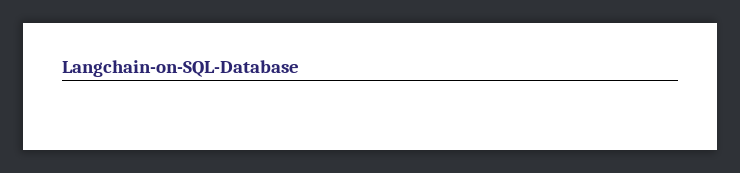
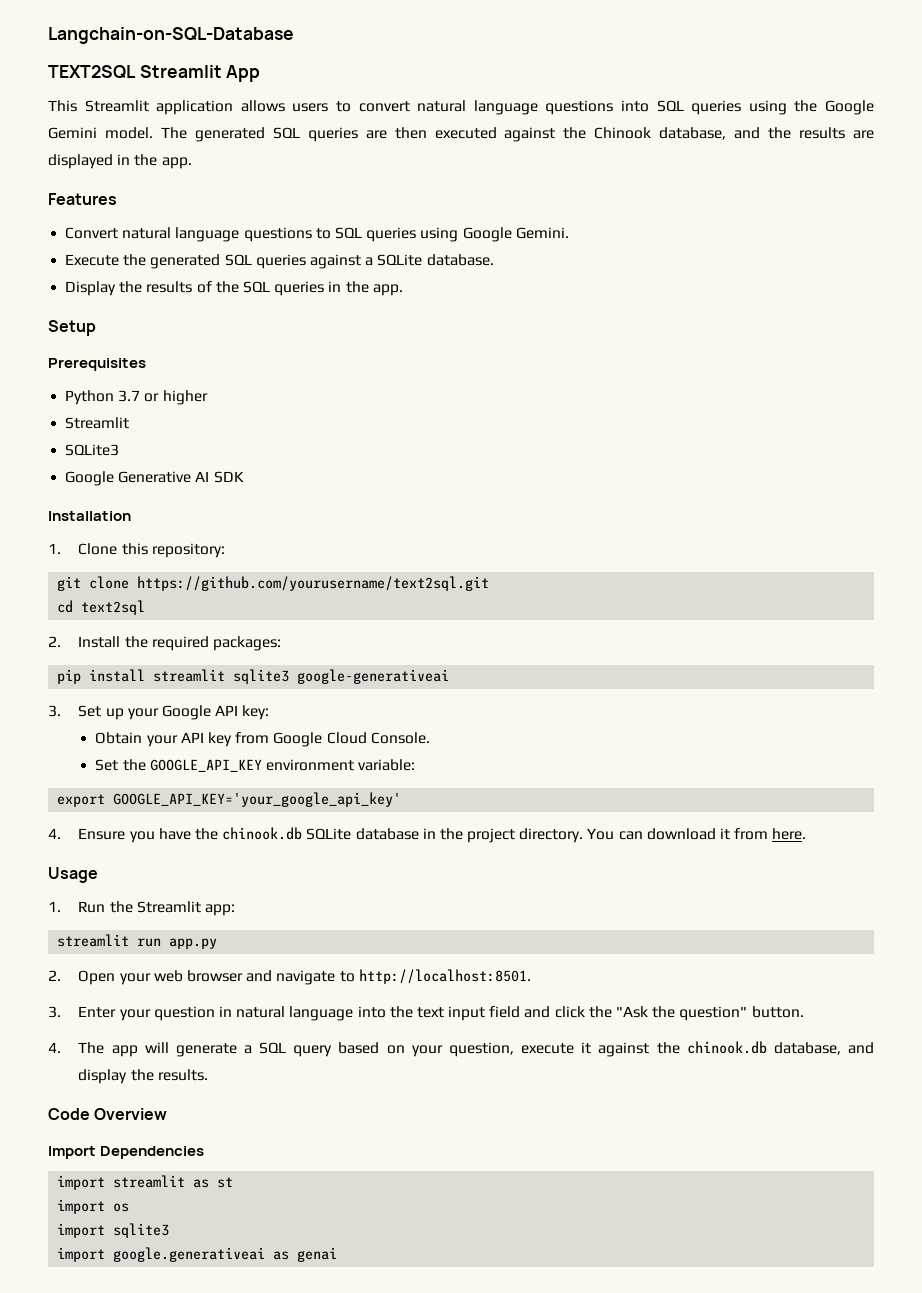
(299, 68) none -> [48,65,261,82] [48,100,875,115] [48,127,874,142] [48,154,192,169] [48,193,117,205] [65,227,569,242] [65,254,494,269] [65,281,403,296] [48,320,96,336] [48,358,146,371] [65,390,208,405] [65,417,130,429] [65,444,120,456] [65,471,244,486] [48,511,131,521] [48,543,225,558] [57,576,490,591] [57,600,146,615] [48,636,281,651] [57,669,450,684] [48,705,270,720] [95,732,430,747] [95,759,416,772] [57,792,402,807] [48,827,807,843] [48,867,98,883] [48,901,235,916] [57,934,218,949] [48,969,531,985] [48,1006,804,1021] [48,1041,874,1057] [78,1069,208,1084] [48,1108,168,1120] [48,1146,205,1159] [57,1175,234,1190] [57,1199,130,1214] [57,1223,170,1238] [57,1247,338,1262] // TEXT2SQL Streamlit App // This Streamlit application allows users to convert natural language questions into SQL queries using the Google Gemini model. The generated SQL queries are then executed against the Chinook database, and the results are displayed in the app. // Features // Convert natural language questions to SQL queries using Google Gemini. // Execute the generated SQL queries against a SQLite database. // Display the results of the SQL queries in the app. // Setup // Prerequisites // Python 3.7 or higher // Streamlit // SQLite3 // Google Generative AI SDK // Installation // 1. Clone this repository: // git clone https://github.com/yourusername/text2sql.git // cd text2sql // 2. Install the required packages: // pip install streamlit sqlite3 google-generativeai // 3. Set up your Google API key: // Obtain your API key from Google Cloud Console. // Set the GOOGLE_API_KEY environment variable: // export GOOGLE_API_KEY='your_google_api_key' // 4. Ensure you have the chinook.db SQLite database in the project directory. You can download it from here. // Usage // 1. Run the Streamlit app: // streamlit run app.py // 2. Open your web browser and navigate to http://localhost:8501. // 3. Enter your question in natural language into the text input field and click the "Ask the question" button. // 4. The app will generate a SQL query based on your question, execute it against the chinook.db database, and display the results. // Code Overview // Import Dependencies // import streamlit as st // import os // import sqlite3 // import google.generativeai as genai

